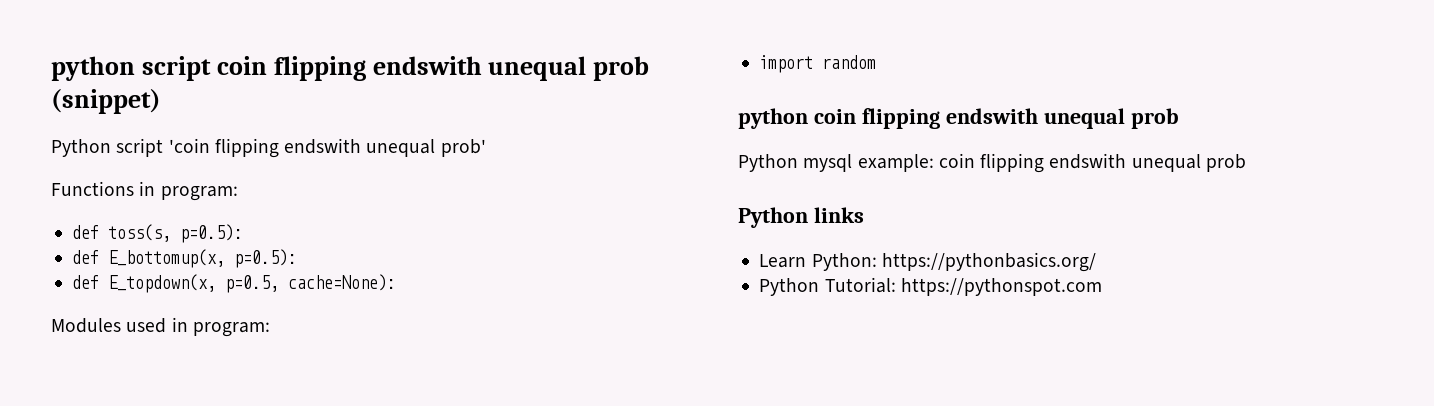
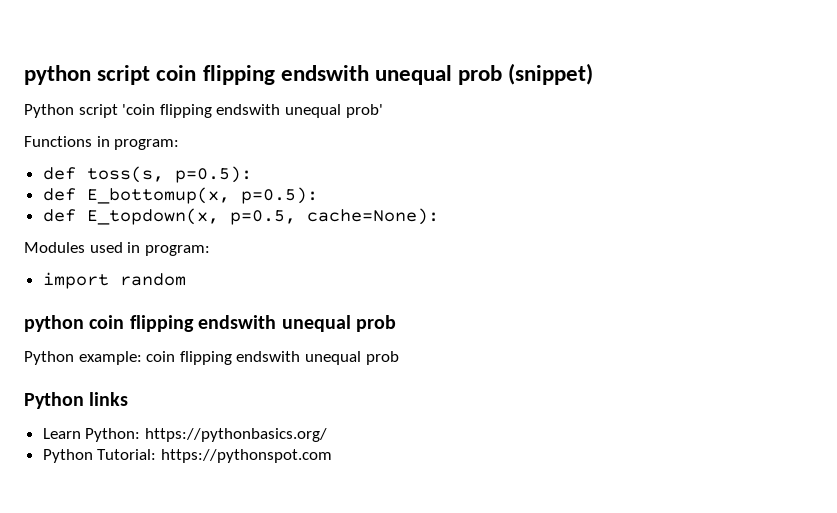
[803,154,853,172] mysql -> (74, 358) none

